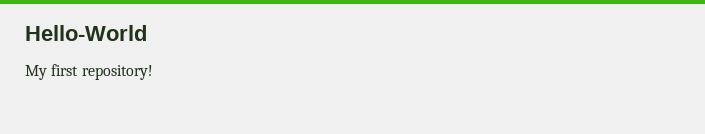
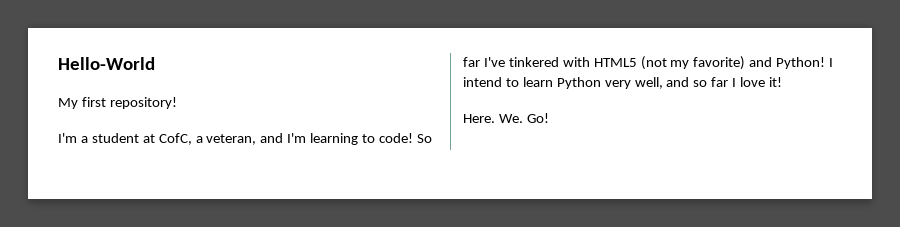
(153, 72) none -> [58,133,432,145] [463,56,834,70] [463,77,783,89] [463,113,549,123] // I'm a student at CofC, a veteran, and I'm learning to code! So far I've tinkered with HTML5 (not my favorite) and Python! I intend to learn Python very well, and so far I love it! // Here. We. Go!

